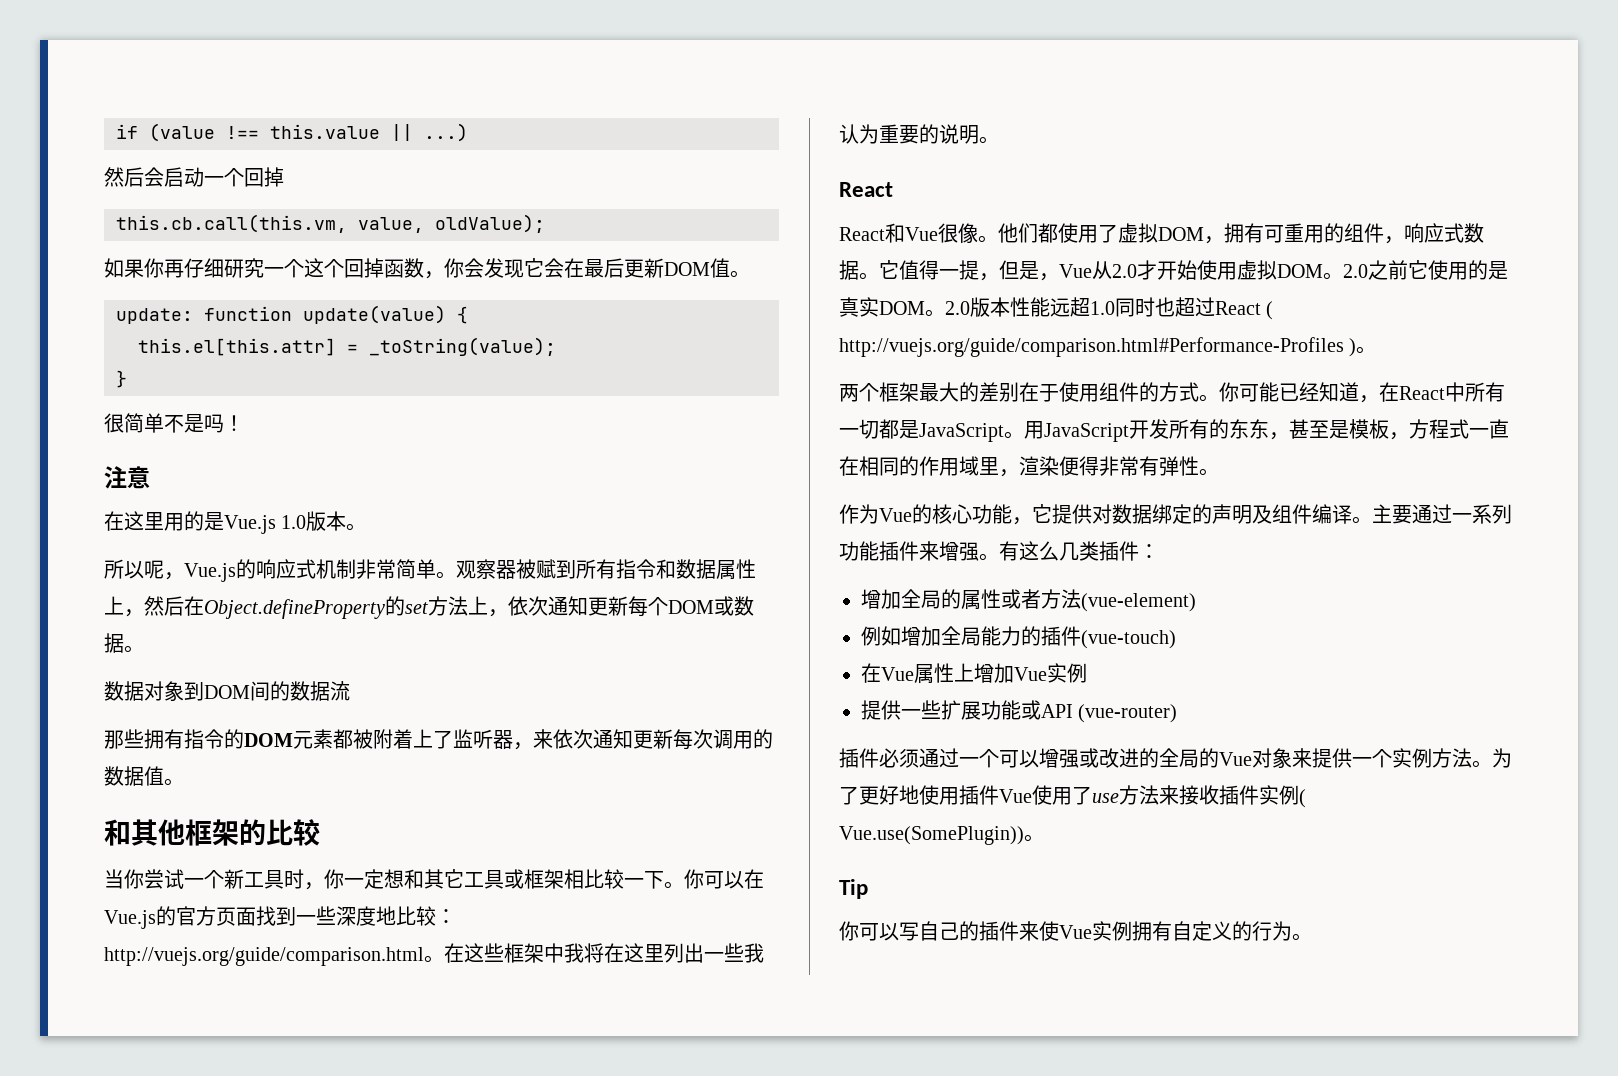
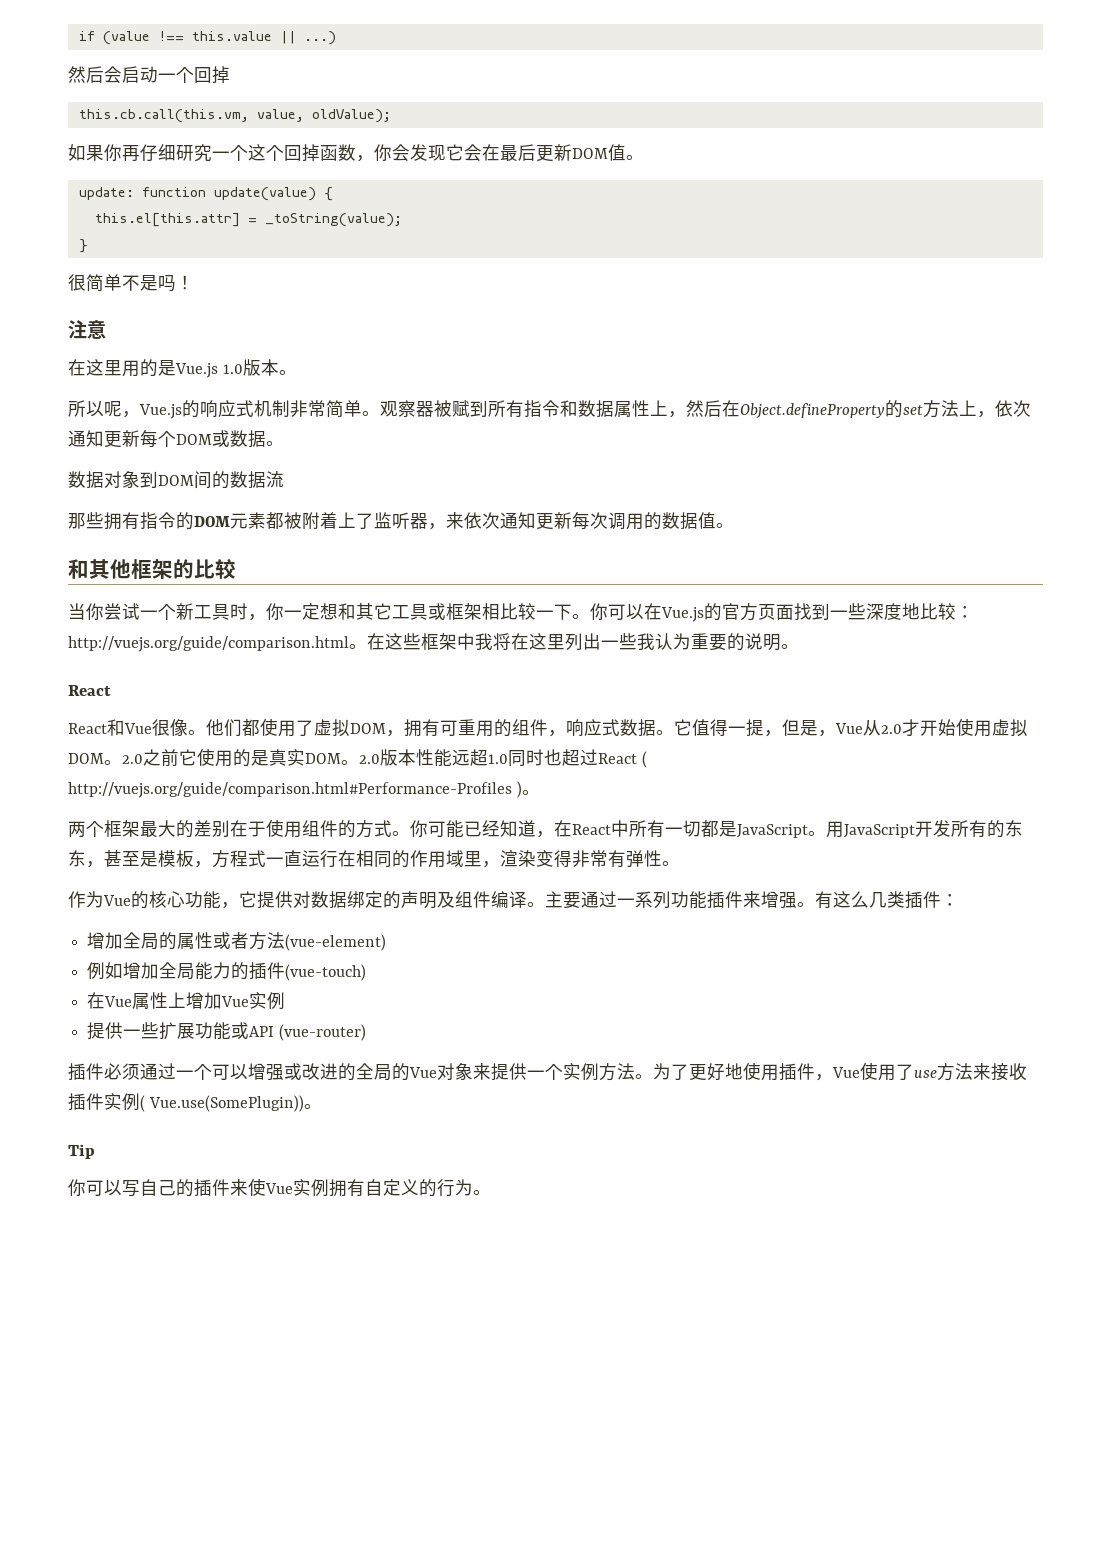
(1509, 429) none -> [302,850,338,868] 运行
[1059,456,1079,476] 便 -> [536,850,554,867] 变
(999, 795) none -> [815,1074,833,1081] ，

